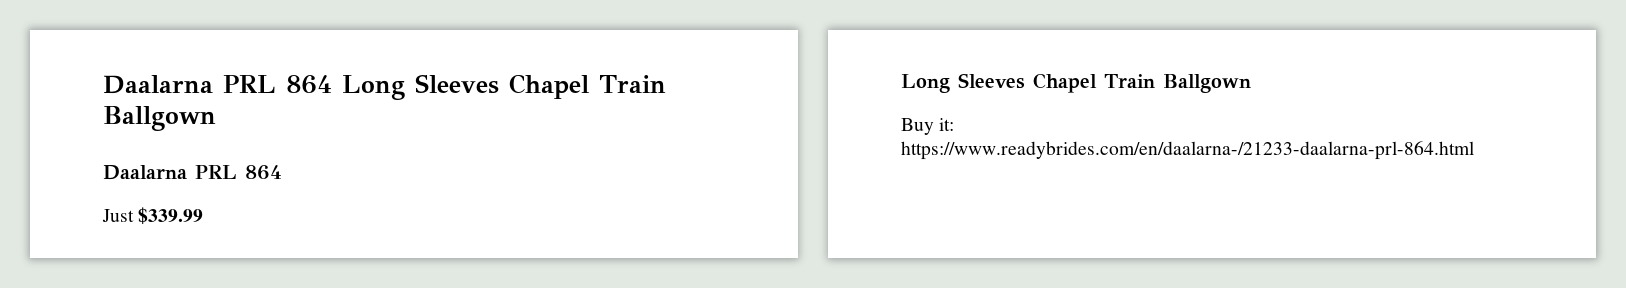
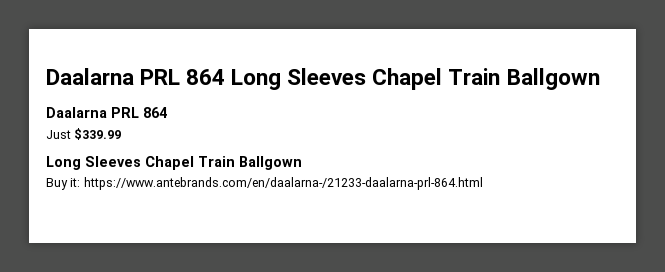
[901,141,1474,160] https://www.readybrides.com/en/daalarna-/21233-daalarna-prl-864.html -> [83,177,483,190] https://www.antebrands.com/en/daalarna-/21233-daalarna-prl-864.html

